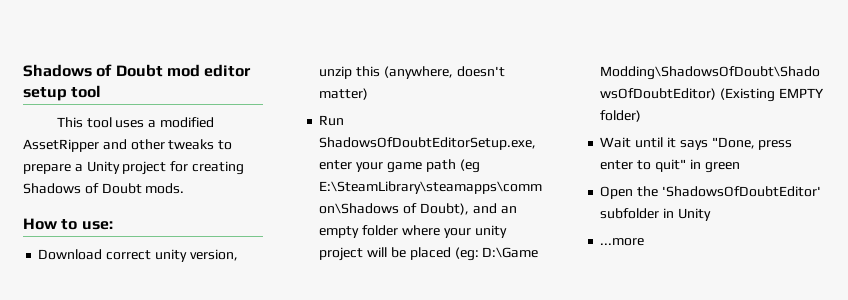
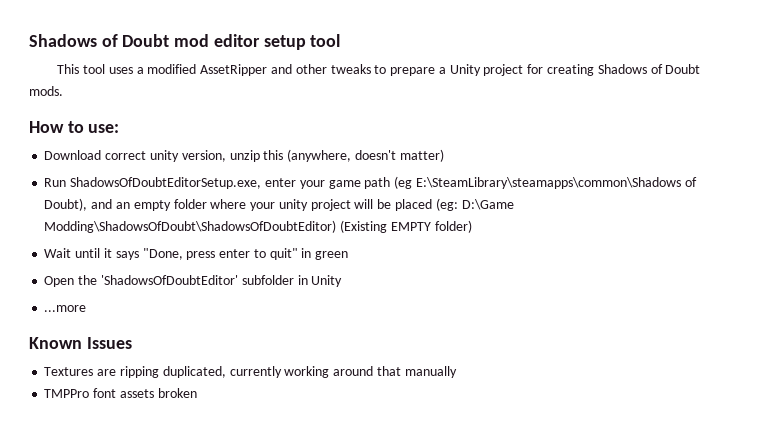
(645, 242) none -> [29,337,132,349] [44,366,457,378] [44,388,197,398] // Known Issues // Textures are ripping duplicated, currently working around that manually // TMPPro font assets broken

